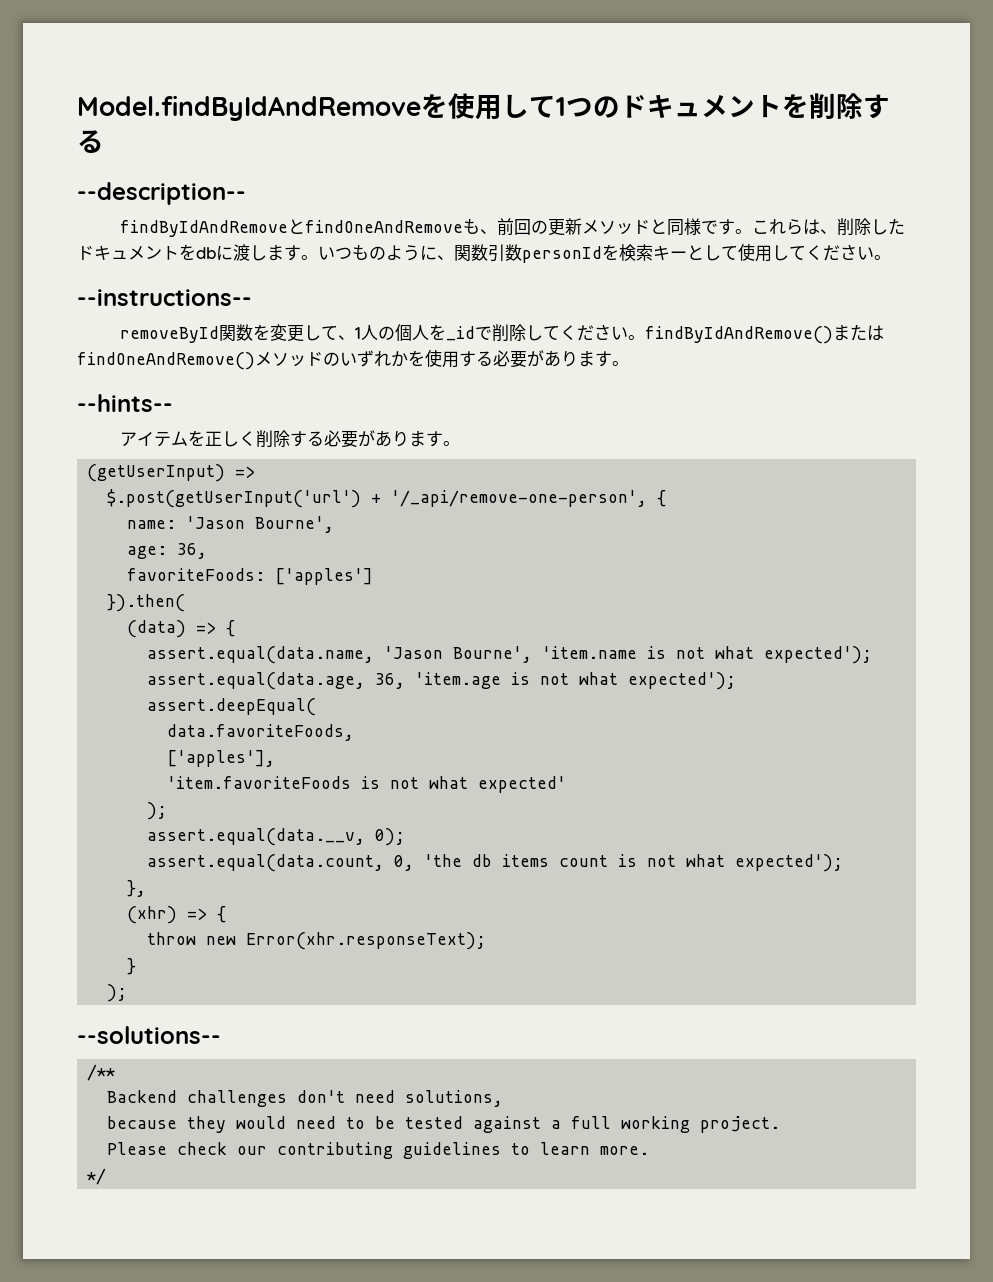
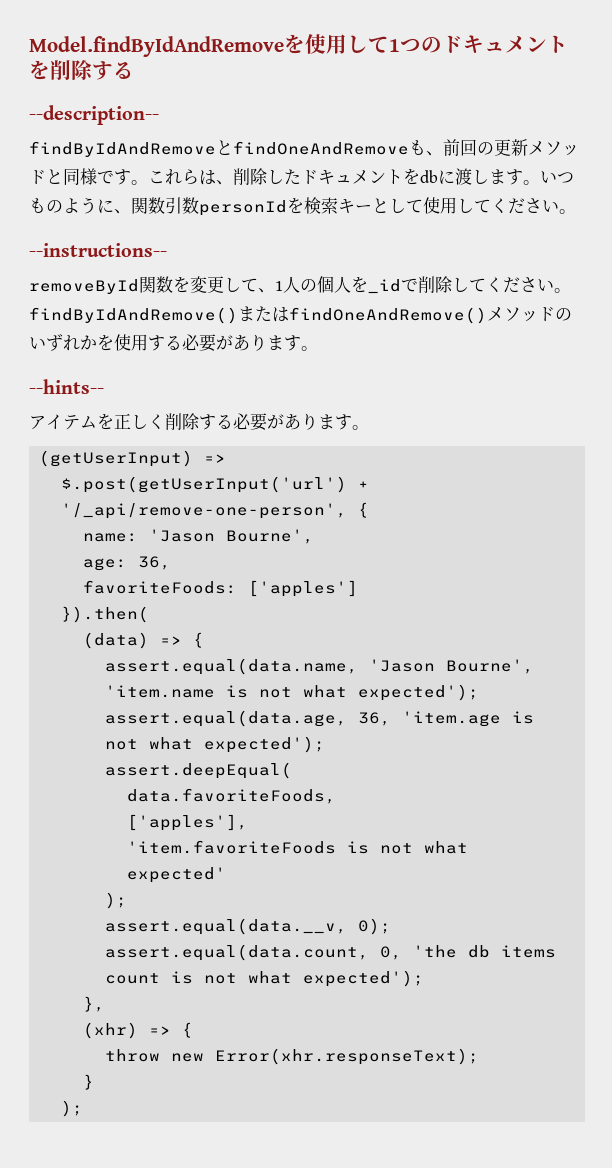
[77,1026,221,1044] [87,1064,116,1081] [107,1090,504,1107] [107,1116,781,1133] [107,1142,650,1159] [87,1168,107,1185] // --solutions-- // /** // Backend challenges don't need solutions, // because they would need to be tested against a full working project. // Please check our contributing guidelines to learn more. // */ -> (84, 1108) none

